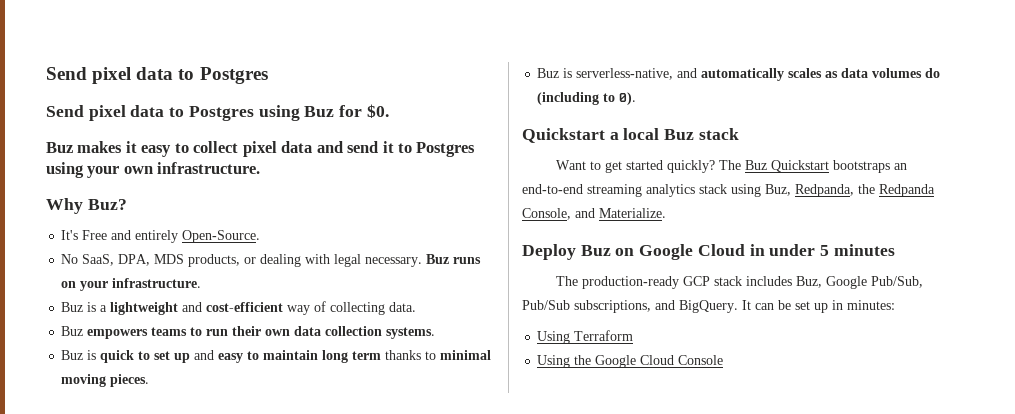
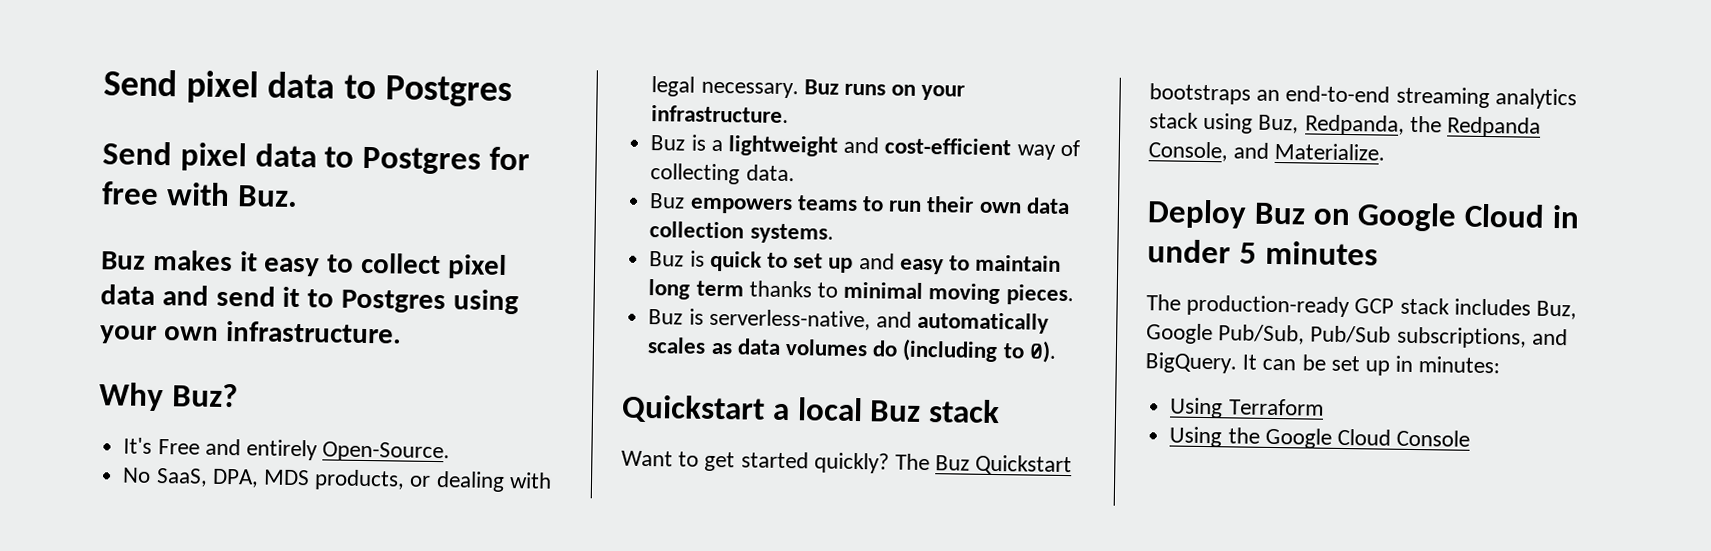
[258,104,389,121] using Buz for $0. -> [488,146,530,171] [101,181,298,207] for free with Buz.

